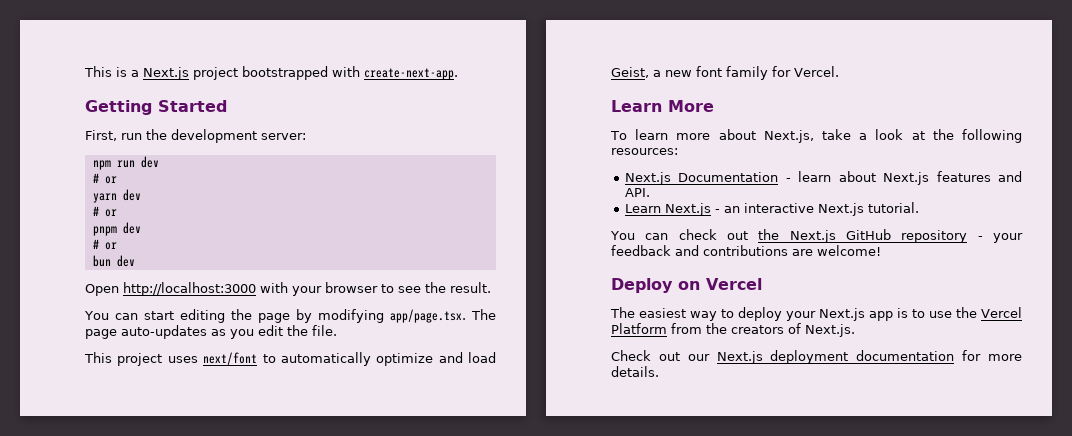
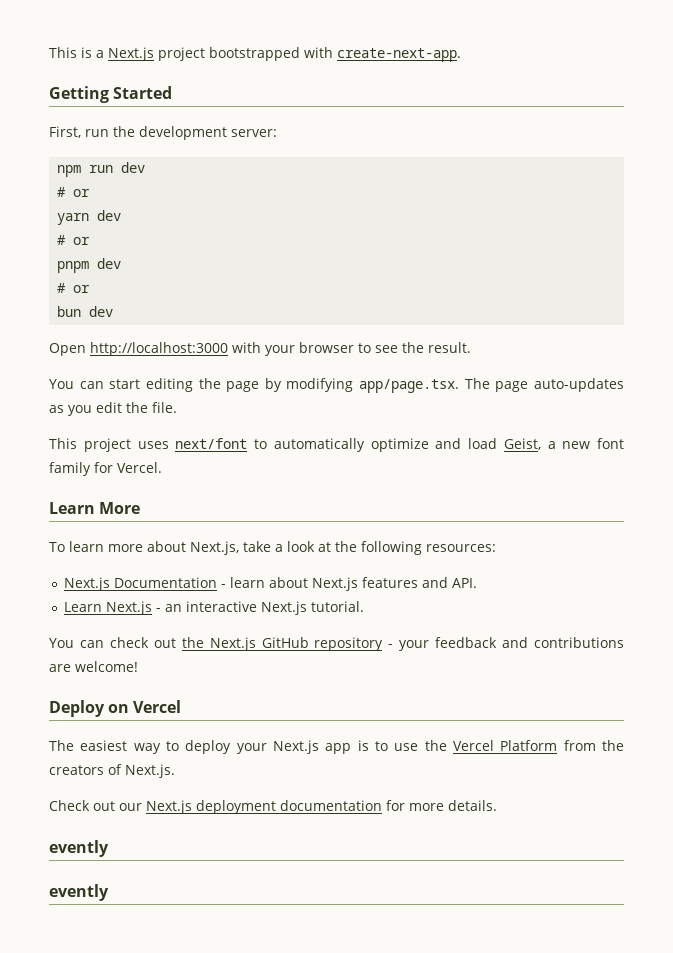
(659, 371) none -> [49,840,109,857] [49,884,109,901] // evently // evently

